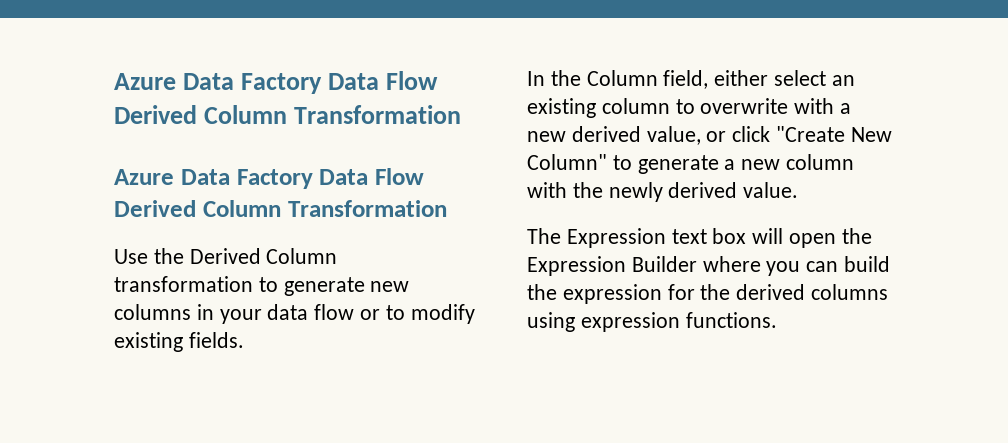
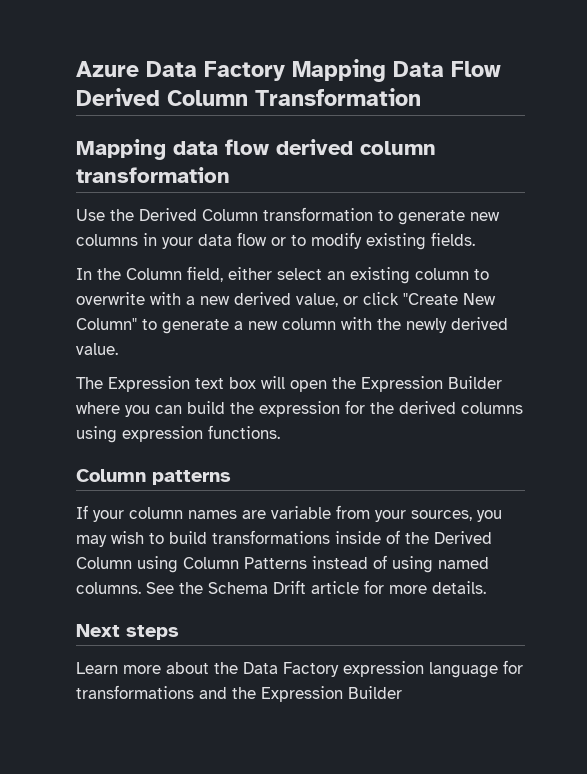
[114,71,439,94] [114,105,462,124] [114,168,424,189] [114,200,447,217] Azure Data Factory Data Flow Derived Column Transformation // Azure Data Factory Data Flow Derived Column Transformation -> [76,59,501,82] [76,88,421,106] [76,139,436,160] [76,167,230,183] Azure Data Factory Mapping Data Flow Derived Column Transformation // Mapping data flow derived column transformation
(777, 320) none -> [76,469,231,485] [76,505,502,522] [76,530,492,547] [76,555,489,573] [76,580,486,594] [76,624,179,640] [76,660,523,678] [76,685,402,702] // Column patterns // If your column names are variable from your sources, you may wish to build transformations inside of the Derived Column using Column Patterns instead of using named columns. See the Schema Drift article for more details. // Next steps // Learn more about the Data Factory expression language for transformations and the Expression Builder

